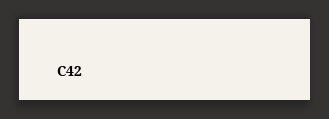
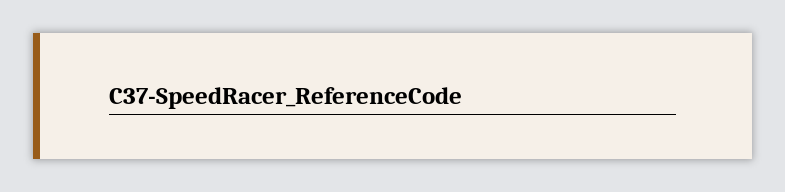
[57,66,82,76] C42 -> [109,87,462,109] C37-SpeedRacer_ReferenceCode

